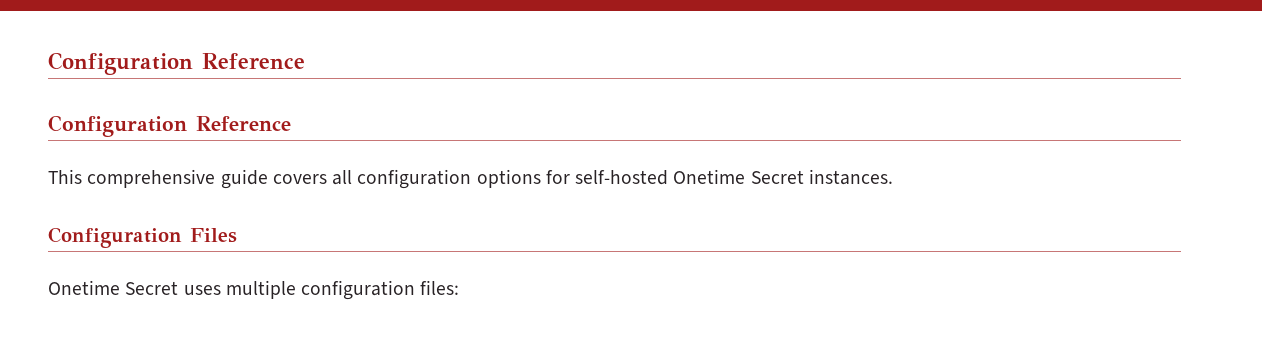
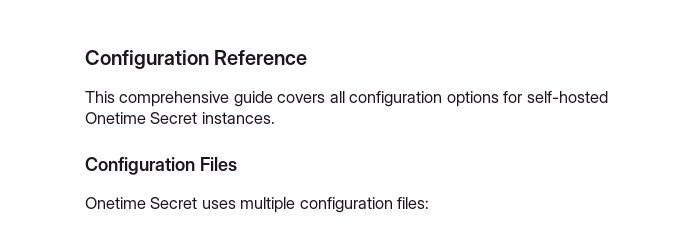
[48,52,305,75] [48,115,291,137] Configuration Reference // Configuration Reference -> [85,50,308,69] Configuration Reference

